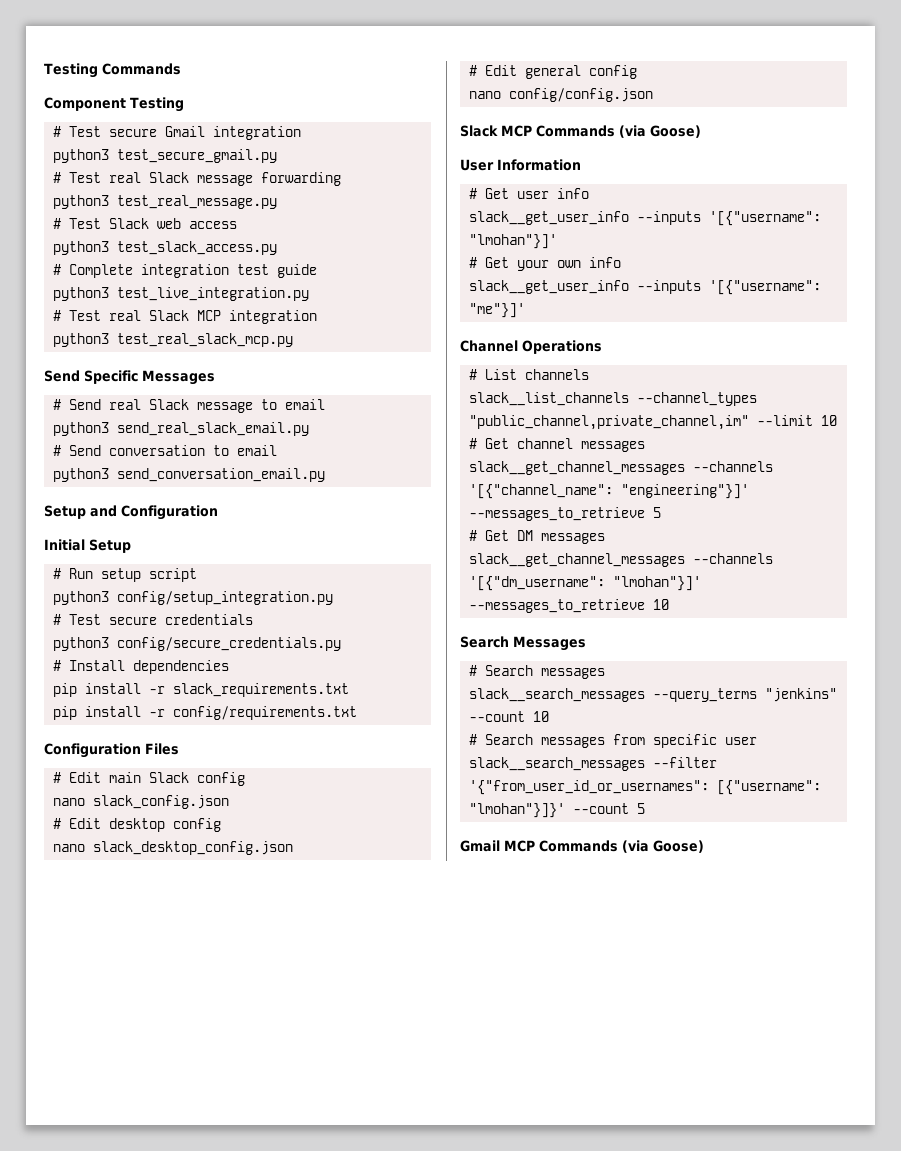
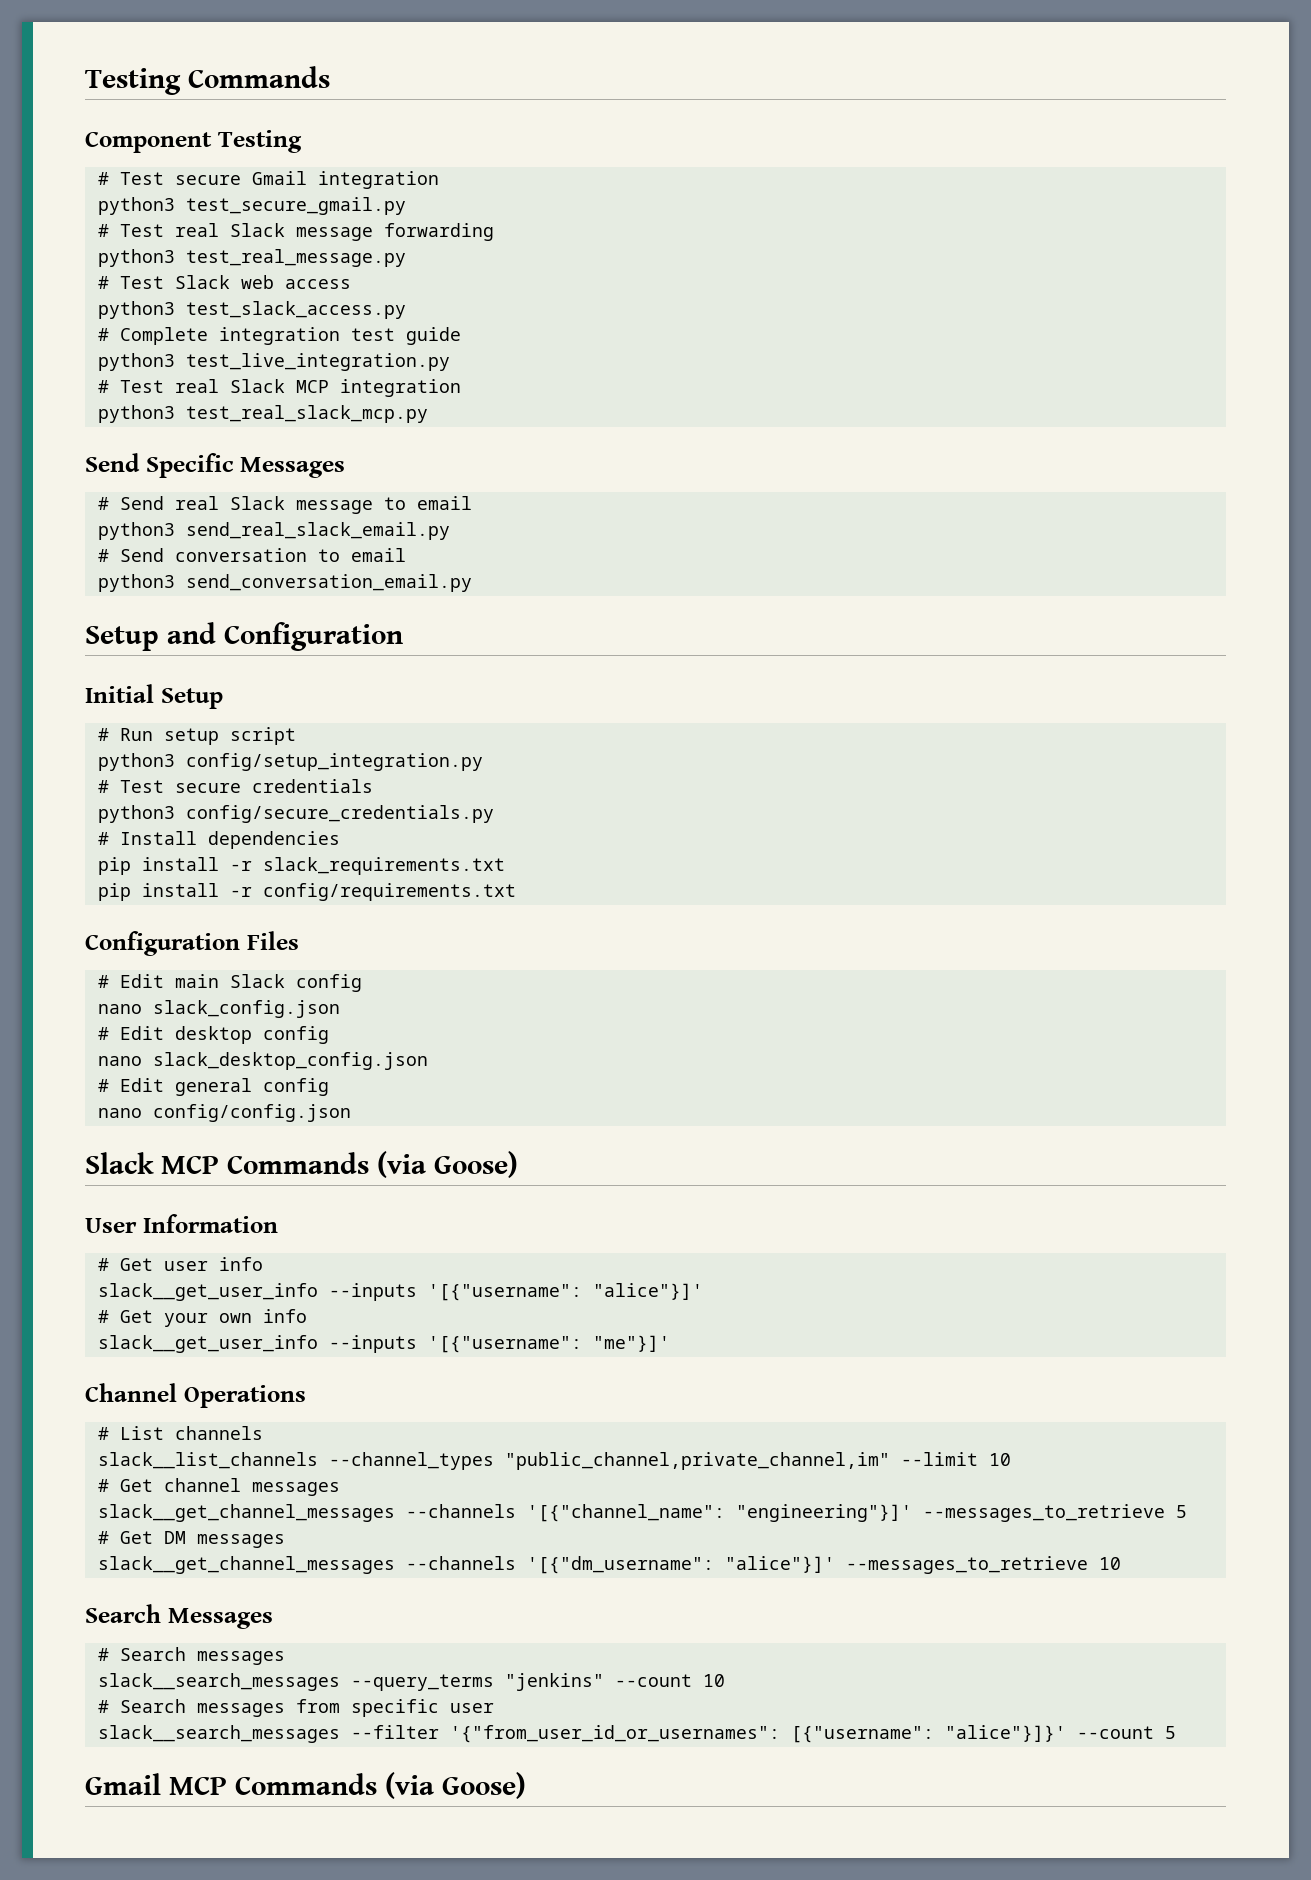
[468,234,557,249] "lmohan"}]' -> [592,1283,703,1300] "alice"}]'
[612,576,701,591] "lmohan"}]' -> [724,1556,835,1573] "alice"}]'
[468,803,565,818] "lmohan"}]}' -> [944,1725,1066,1742] "alice"}]}'

